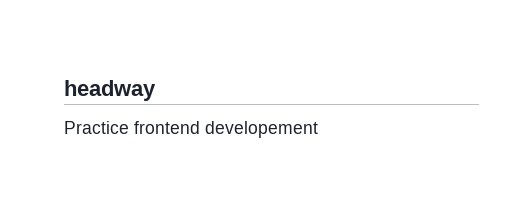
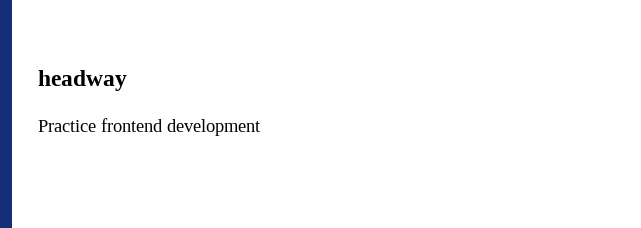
[205,121,318,138] developement -> [167,119,261,136] development

